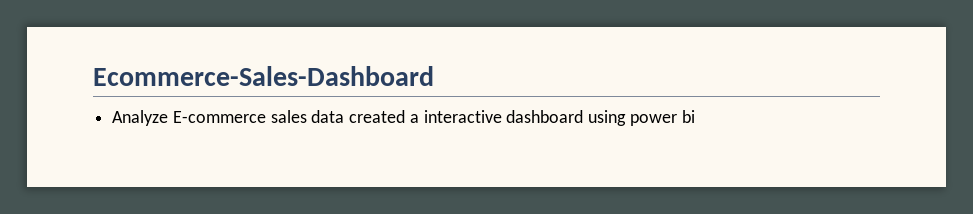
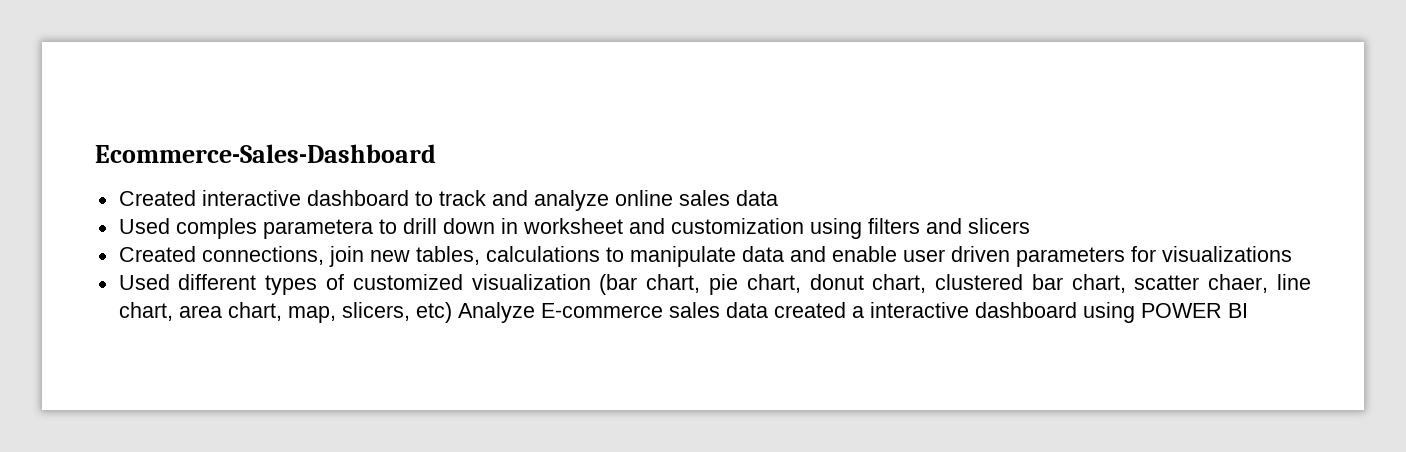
(434, 76) none -> [118,190,778,211] [118,218,1030,239] [118,246,1292,267] [118,274,1311,295] [118,302,452,323] Created interactive dashboard to track and analyze online sales data // Used comples parametera to drill down in worksheet and customization using filters and slicers // Created connections, join new tables, calculations to manipulate data and enable user driven parameters for visualizations // Used different types of customized visualization (bar chart, pie chart, donut chart, clustered bar chart, scatter chaer, line chart, area chart, map, slicers, etc)
[629,110,695,126] power bi -> [1140,303,1248,318] POWER BI

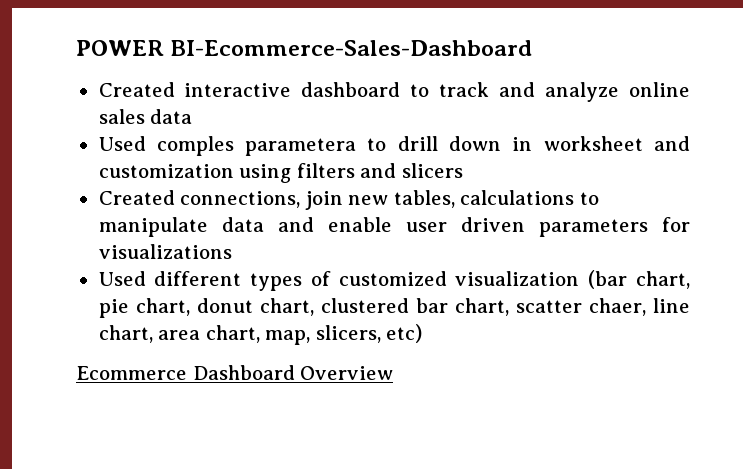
[95,144,436,163] Ecommerce-Sales-Dashboard -> [76,40,533,56] POWER BI-Ecommerce-Sales-Dashboard
[457,302,1248,323] Analyze E-commerce sales data created a interactive dashboard using POWER BI -> [76,365,394,380] // Ecommerce Dashboard Overview

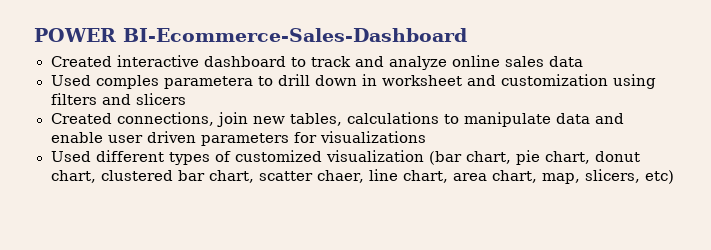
[76,365,394,380] // Ecommerce Dashboard Overview -> (675, 177) none

